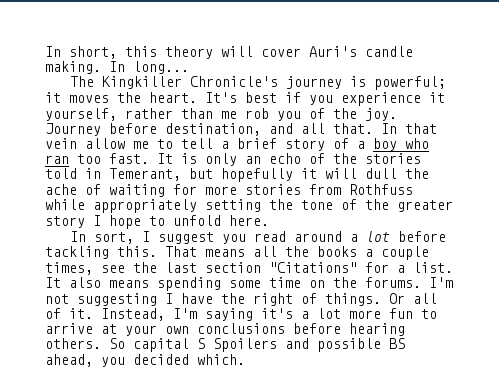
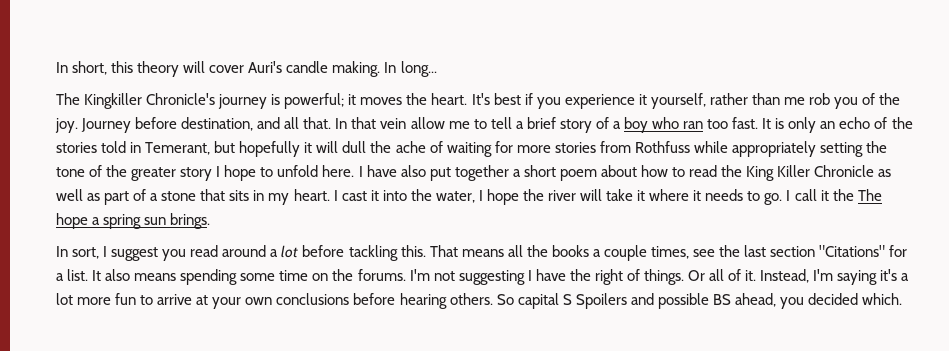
(269, 220) none -> [358,165,892,181] [56,189,882,205] [56,213,211,229] I have also put together a short poem about how to read the King Killer Chronicle as well as part of a stone that sits in my heart. I cast it into the water, I hope the river will take it where it needs to go. I call it the The hope a spring sun brings.

